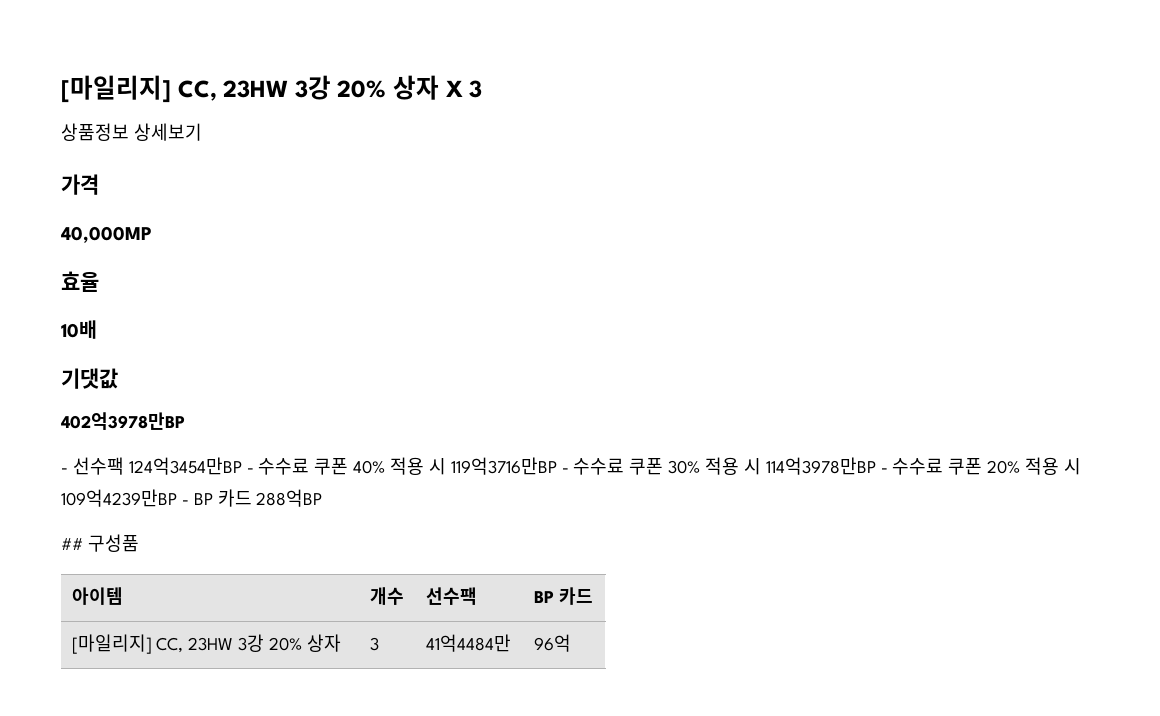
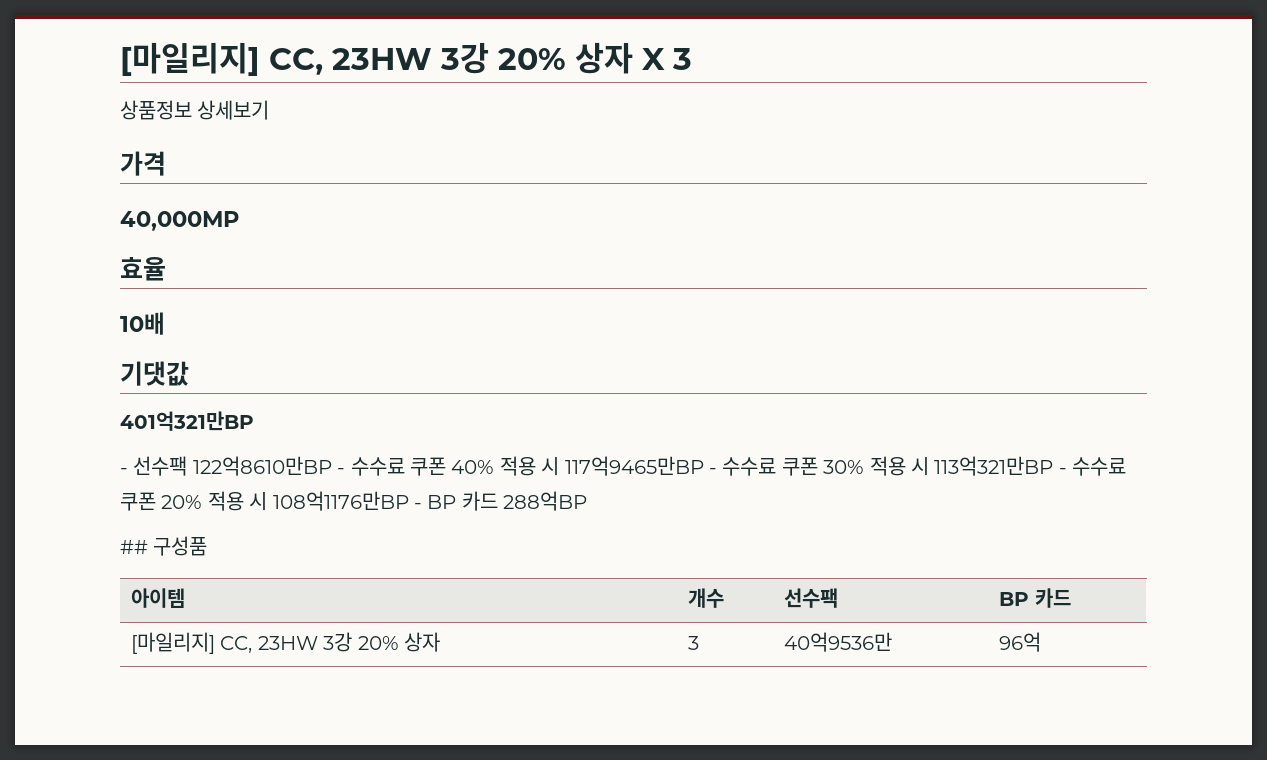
[61,412,185,430] 402억3978만BP -> [120,411,254,431] 401억321만BP
[128,457,242,475] 124억3454만BP -> [192,456,332,476] 122억8610만BP
[450,457,557,475] 119억3716만BP -> [564,456,704,476] 117억9465만BP
[765,457,876,475] 114억3978만BP -> [934,456,1054,476] 113억321만BP
[61,489,177,507] 109억4239만BP -> [272,491,409,511] 108억1176만BP
[425,634,511,652] 41억4484만 -> [784,632,893,652] 40억9536만

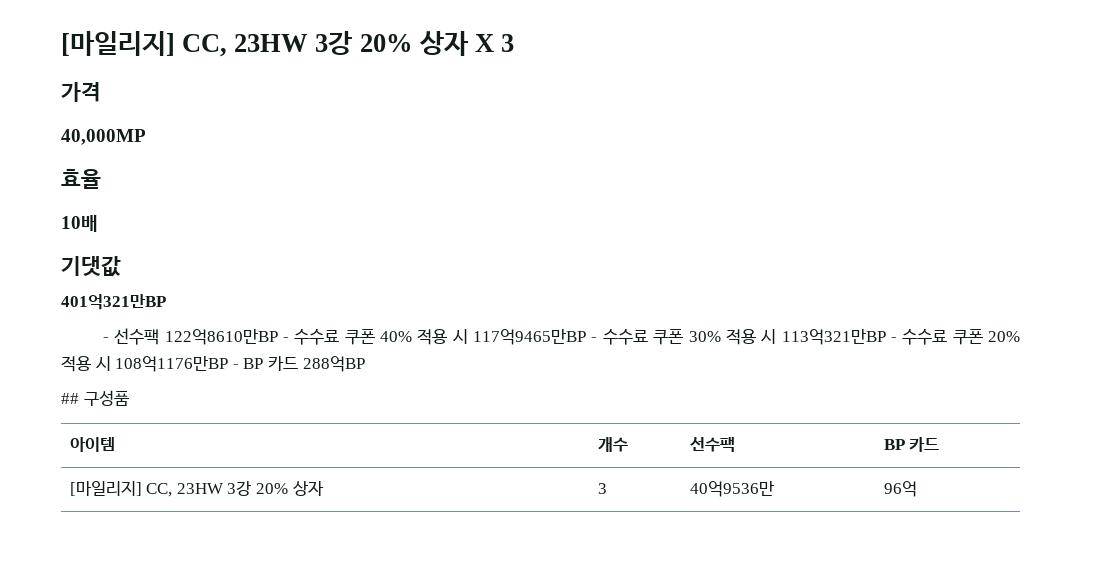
[120,100,270,120] // 상품정보 상세보기 -> (515, 43) none

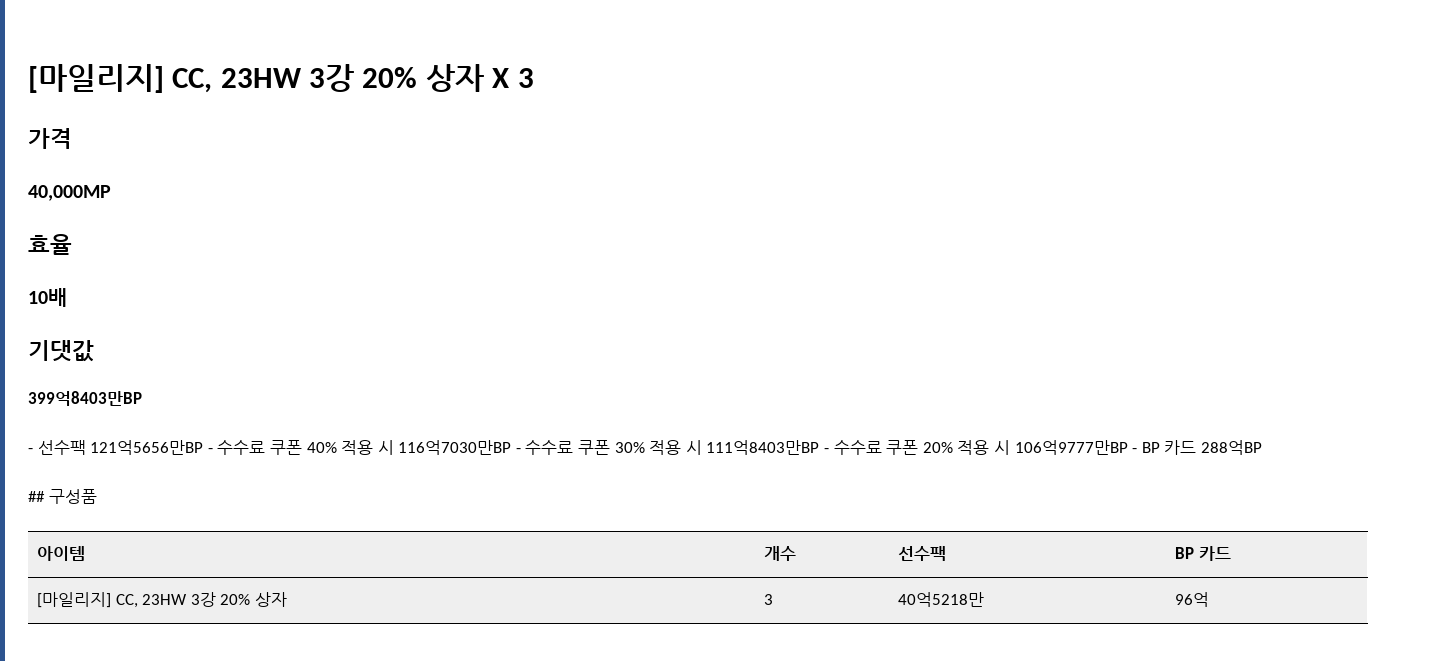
[61,294,166,310] 401억321만BP -> [28,391,142,406] 399억8403만BP
[164,329,278,345] 122억8610만BP -> [90,440,204,455] 121억5656만BP
[473,329,587,345] 117억9465만BP -> [398,440,512,455] 116억7030만BP
[781,329,886,345] 113억321만BP -> [706,440,820,455] 111억8403만BP
[115,356,229,372] 108억1176만BP -> [1014,440,1128,455] 106억9777만BP
[689,481,774,497] 40억9536만 -> [898,592,985,607] 40억5218만

